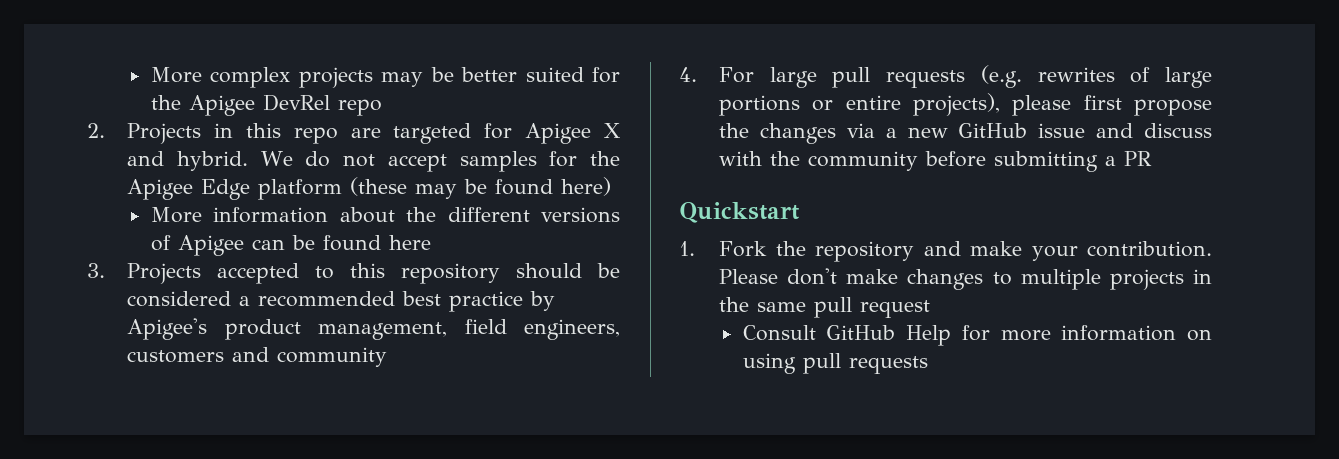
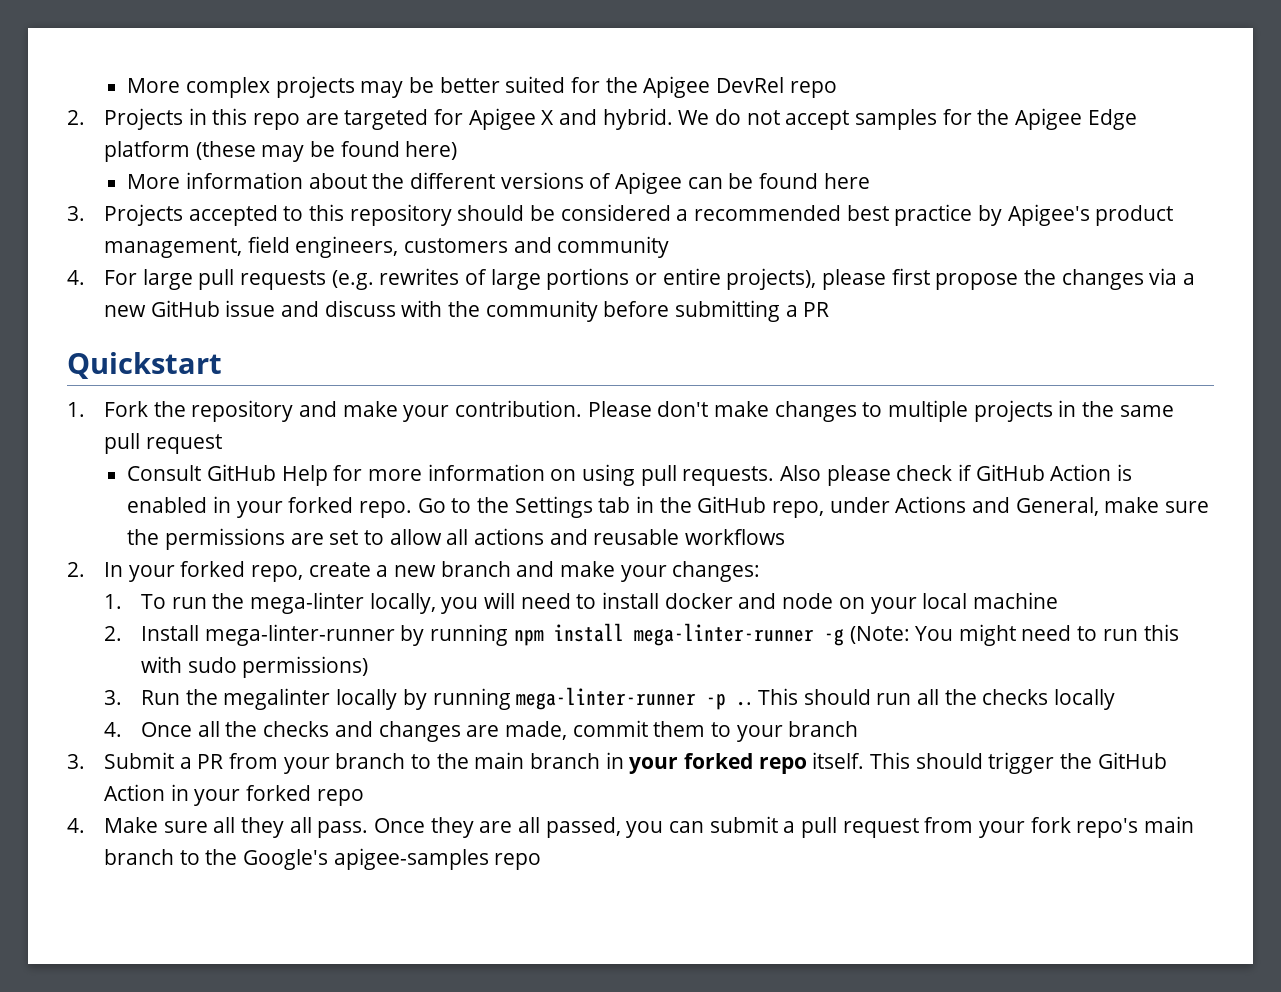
[848,356,928,374] requests -> [682,464,1132,486] [127,496,1209,518] [127,528,785,550] [67,561,761,582] [104,592,1058,614] [104,623,1179,646] [141,656,369,678] [104,687,1115,710] [104,720,859,742] [67,752,1167,774] [104,784,364,806] [67,816,1195,838] [104,848,542,870] requests. Also please check if GitHub Action is enabled in your forked repo. Go to the Settings tab in the GitHub repo, under Actions and General, make sure the permissions are set to allow all actions and reusable workflows // 2. In your forked repo, create a new branch and make your changes: // 1. To run the mega-linter locally, you will need to install docker and node on your local machine // 2. Install mega-linter-runner by running npm install mega-linter-runner -g (Note: You might need to run this with sudo permissions) // 3. Run the megalinter locally by running mega-linter-runner -p .. This should run all the checks locally // 4. Once all the checks and changes are made, commit them to your branch // 3. Submit a PR from your branch to the main branch in your forked repo itself. This should trigger the GitHub Action in your forked repo // 4. Make sure all they all pass. Once they are all passed, you can submit a pull request from your fork repo's main branch to the Google's apigee-samples repo

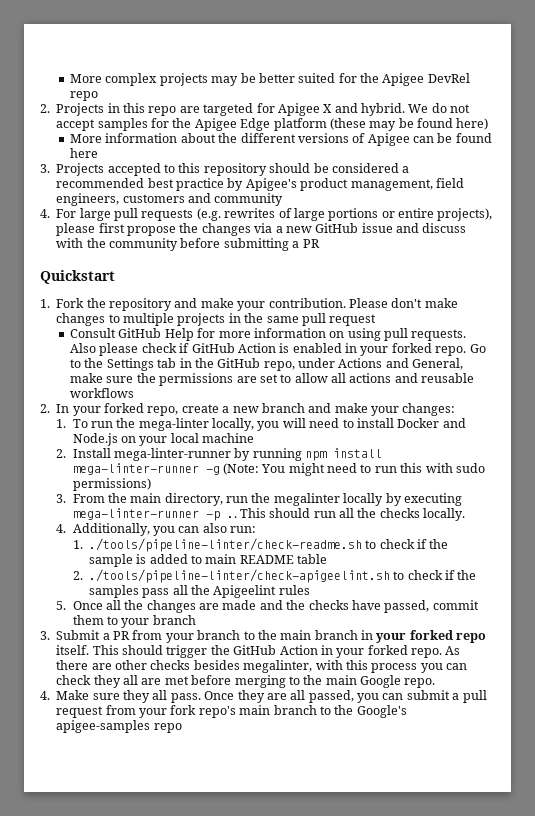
[664,593,834,609] docker and node -> [397,418,466,428] [72,433,118,446] Docker and Node.js
[141,690,181,705] Run -> [72,493,249,506] From the main directory, run
[432,688,511,710] running -> [403,493,462,506] executing
[1053,689,1115,710] [104,721,567,742] locally // 4. Once all the checks and changes are made, -> [423,508,466,521] [56,523,257,536] [72,538,449,552] [88,554,328,567] [72,569,477,583] [88,585,310,598] [56,600,430,613] locally. // 4. Additionally, you can also run: // 1. ./tools/pipeline-linter/check-readme.sh to check if the sample is added to main README table // 2. ./tools/pipeline-linter/check-apigeelint.sh to check if the samples pass all the Apigeelint rules // 5. Once all the changes are made and the checks have passed,
[316,789,364,806] repo -> [411,646,461,658] [56,660,468,673] [56,675,436,688] repo. As there are other checks besides megalinter, with this process you can check they all are met before merging to the main Google repo.
[213,817,236,833] all -> (120, 696) none

